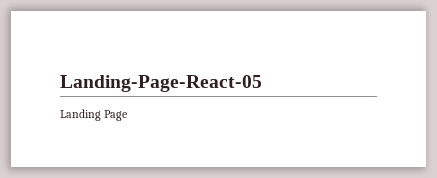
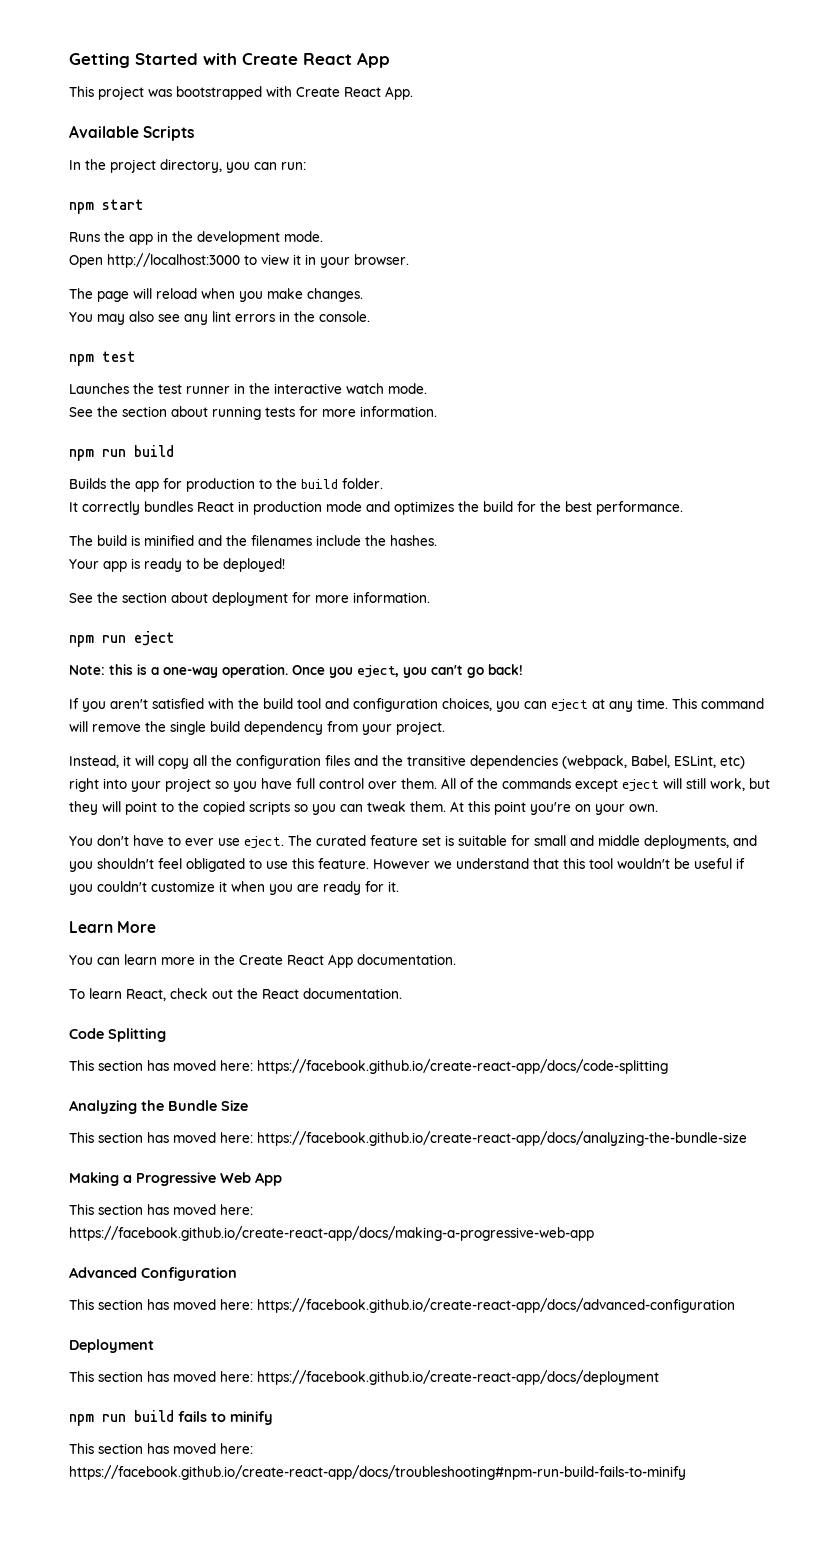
[60,75,262,92] [60,109,129,121] Landing-Page-React-05 // Landing Page -> [69,52,390,68] [69,86,413,100] [69,125,195,141] [69,159,306,173] [69,199,144,214] [69,231,323,245] [69,253,409,268] [69,288,363,302] [69,311,370,325] [69,351,136,366] [69,383,427,394] [69,406,437,420] [69,445,174,461] [69,478,383,492] [69,501,683,515] [69,535,437,546] [69,558,285,572] [69,592,430,606] [69,631,175,647] [69,664,523,678] [69,698,764,712] [69,721,445,735] [69,755,745,769] [69,778,770,792] [69,801,658,815] [69,835,757,849] [69,858,745,872] [69,881,399,895] [69,921,157,933] [69,954,456,968] [69,988,402,1001] [69,1028,166,1042] [69,1059,668,1074] [69,1100,248,1114] [69,1131,747,1146] [69,1172,282,1186] [69,1204,253,1215] [69,1226,594,1241] [69,1267,237,1281] [69,1298,735,1313] [69,1339,154,1353] [69,1370,659,1385] [69,1410,273,1426] [69,1443,253,1454] [69,1465,686,1480] Getting Started with Create React App // This project was bootstrapped with Create React App. // Available Scripts // In the project directory, you can run: // npm start // Runs the app in the development mode. // Open http://localhost:3000 to view it in your browser. // The page will reload when you make changes. // You may also see any lint errors in the console. // npm test // Launches the test runner in the interactive watch mode. // See the section about running tests for more information. // npm run build // Builds the app for production to the build folder. // It correctly bundles React in production mode and optimizes the build for the best performance. // The build is minified and the filenames include the hashes. // Your app is ready to be deployed! // See the section about deployment for more information. // npm run eject // Note: this is a one-way operation. Once you eject, you can't go back! // If you aren't satisfied with the build tool and configuration choices, you can eject at any time. This command will remove the single build dependency from your project. // Instead, it will copy all the configuration files and the transitive dependencies (webpack, Babel, ESLint, etc) right into your project so you have full control over them. All of the commands except eject will still work, but they will point to the copied scripts so you can tweak them. At this point you're on your own. // You don't have to ever use eject. The curated feature set is suitable for small and middle deployments, and you shouldn't feel obligated to use this feature. However we understand that this tool wouldn't be useful if you couldn't customize it when you are ready for it. // Learn More // You can learn more in the Create React App documentation. // To learn React, check out the React documentation. // Code Splitting // This section has moved here: https://facebook.github.io/create-react-app/docs/code-splitting // Analyzing the Bundle Size // This section has moved here: https://facebook.github.io/create-react-app/docs/analyzing-the-bundle-size // Making a Progressive Web App // This section has moved here: https://facebook.github.io/create-react-app/docs/making-a-progressive-web-app // Advanced Configuration // This section has moved here: https://facebook.github.io/create-react-app/docs/advanced-configuration // Deployment // This section has moved here: https://facebook.github.io/create-react-app/docs/deployment // npm run build fails to minify // This section has moved here: https://facebook.github.io/create-react-app/docs/troubleshooting#npm-run-build-fails-to-minify

